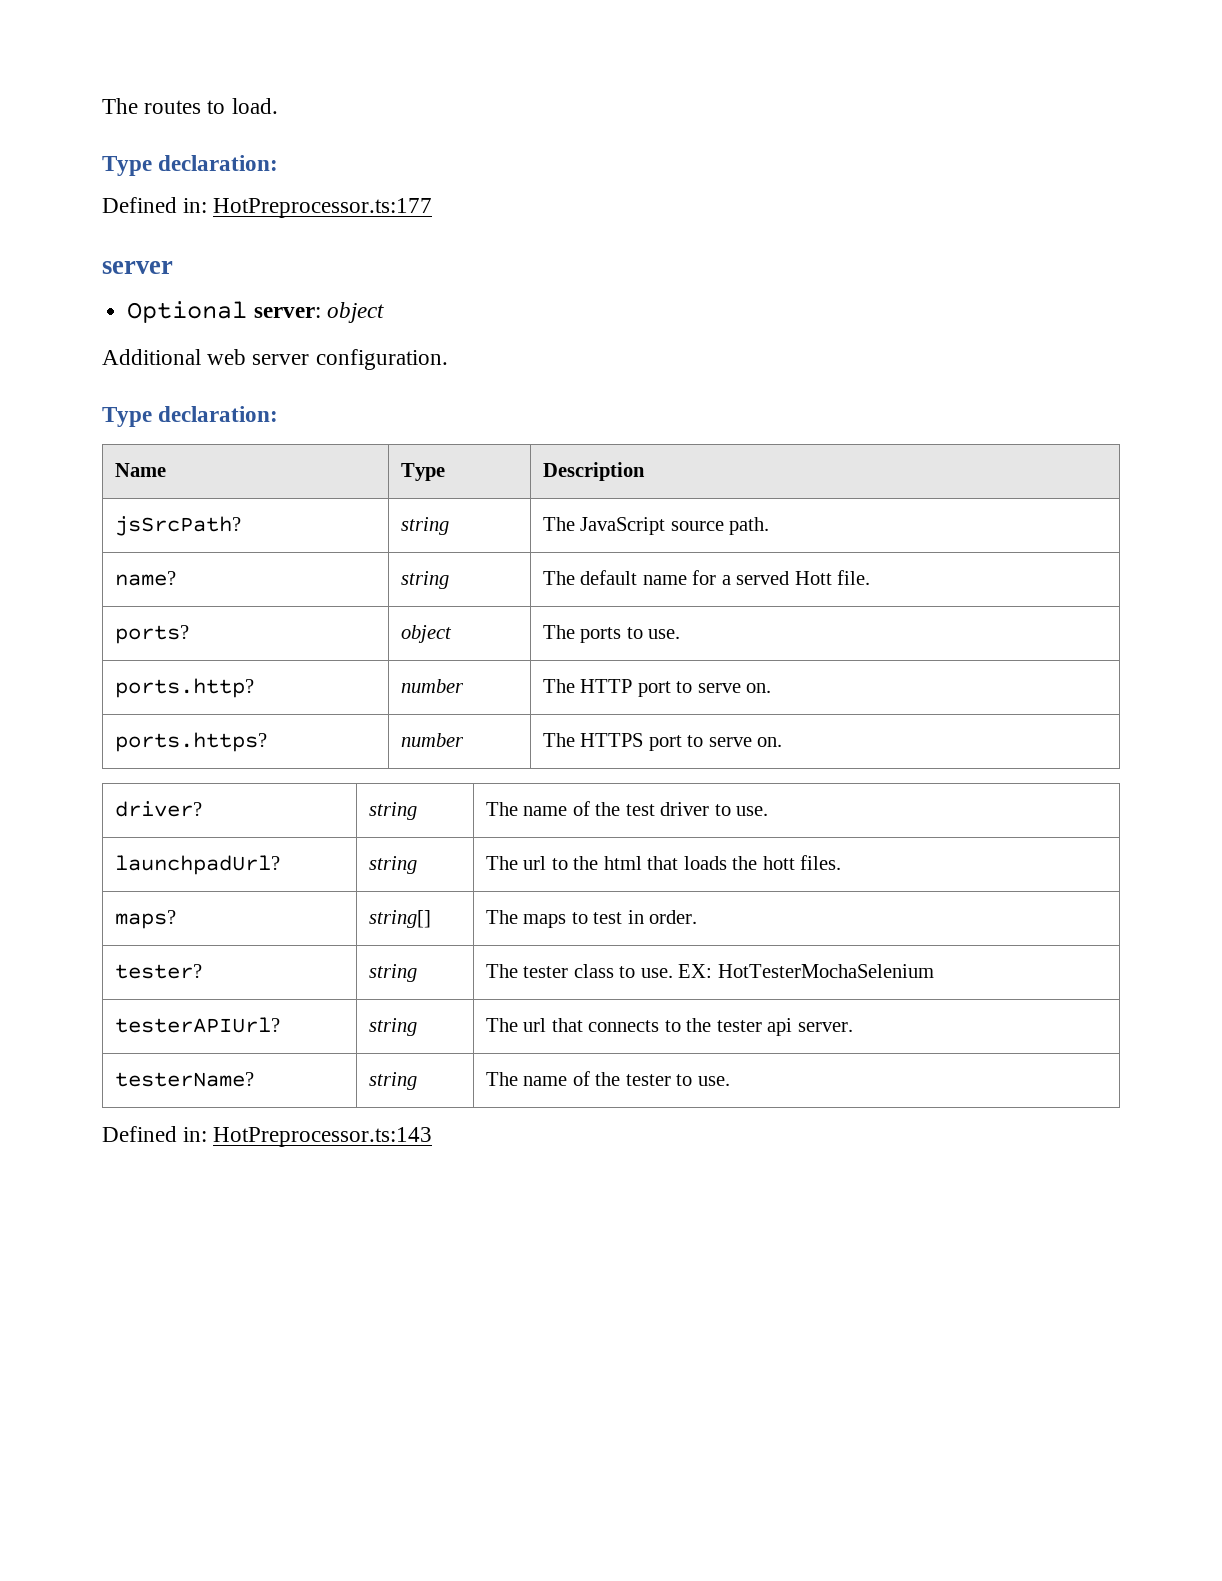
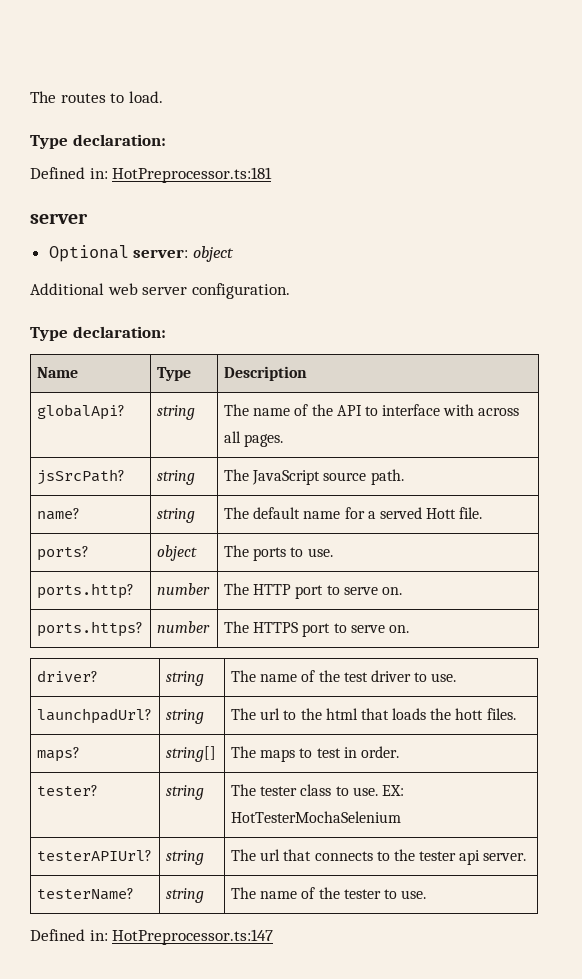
[213,198,433,218] HotPreprocessor.ts:177 -> [112,167,273,183] HotPreprocessor.ts:181
(645, 471) none -> [36,404,125,420] [156,405,195,420] [223,404,520,416] [223,431,284,447] // globalApi? | string | The name of the API to interface with across all pages.
[213,1127,433,1147] HotPreprocessor.ts:143 -> [112,929,274,945] HotPreprocessor.ts:147

